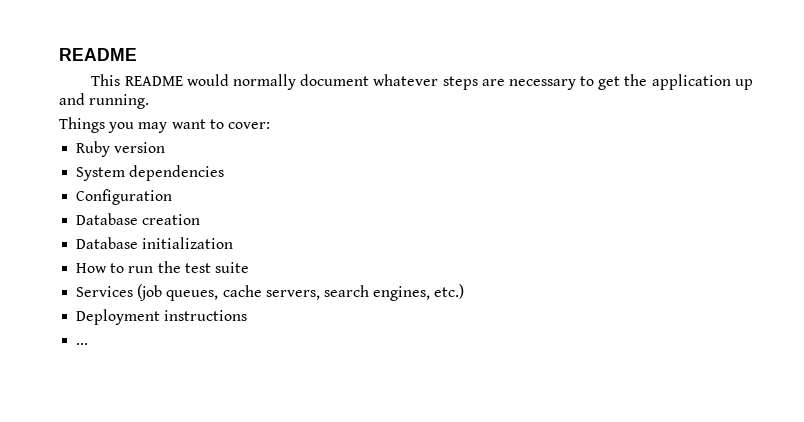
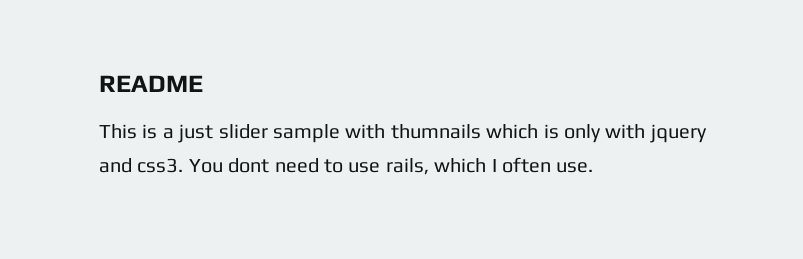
[124,74,753,90] [59,93,150,109] [59,117,270,133] [76,141,166,157] [76,165,225,181] [76,189,173,205] [76,213,201,225] [76,237,234,249] [76,261,249,273] [76,284,465,301] [76,309,248,325] [76,343,89,345] README would normally document whatever steps are necessary to get the application up and running. // Things you may want to cover: // Ruby version // System dependencies // Configuration // Database creation // Database initialization // How to run the test suite // Services (job queues, cache servers, search engines, etc.) // Deployment instructions // ... -> [142,124,707,143] [99,157,594,175] is a just slider sample with thumnails which is only with jquery and css3. You dont need to use rails, which I often use.

